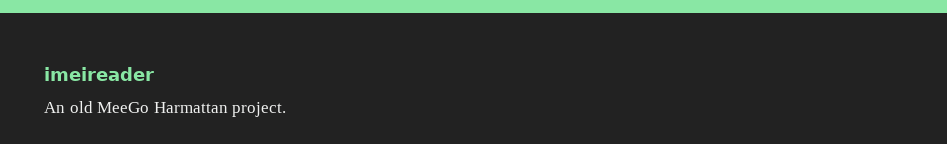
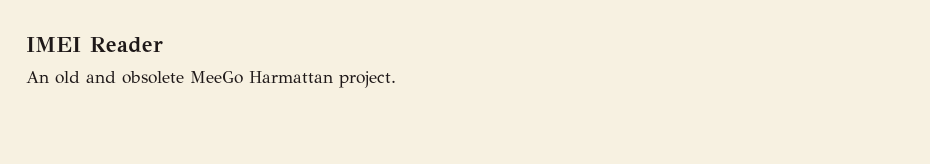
[44,67,154,81] imeireader -> [26,37,163,53] IMEI Reader
(93, 107) none -> [86,71,184,84] and obsolete

